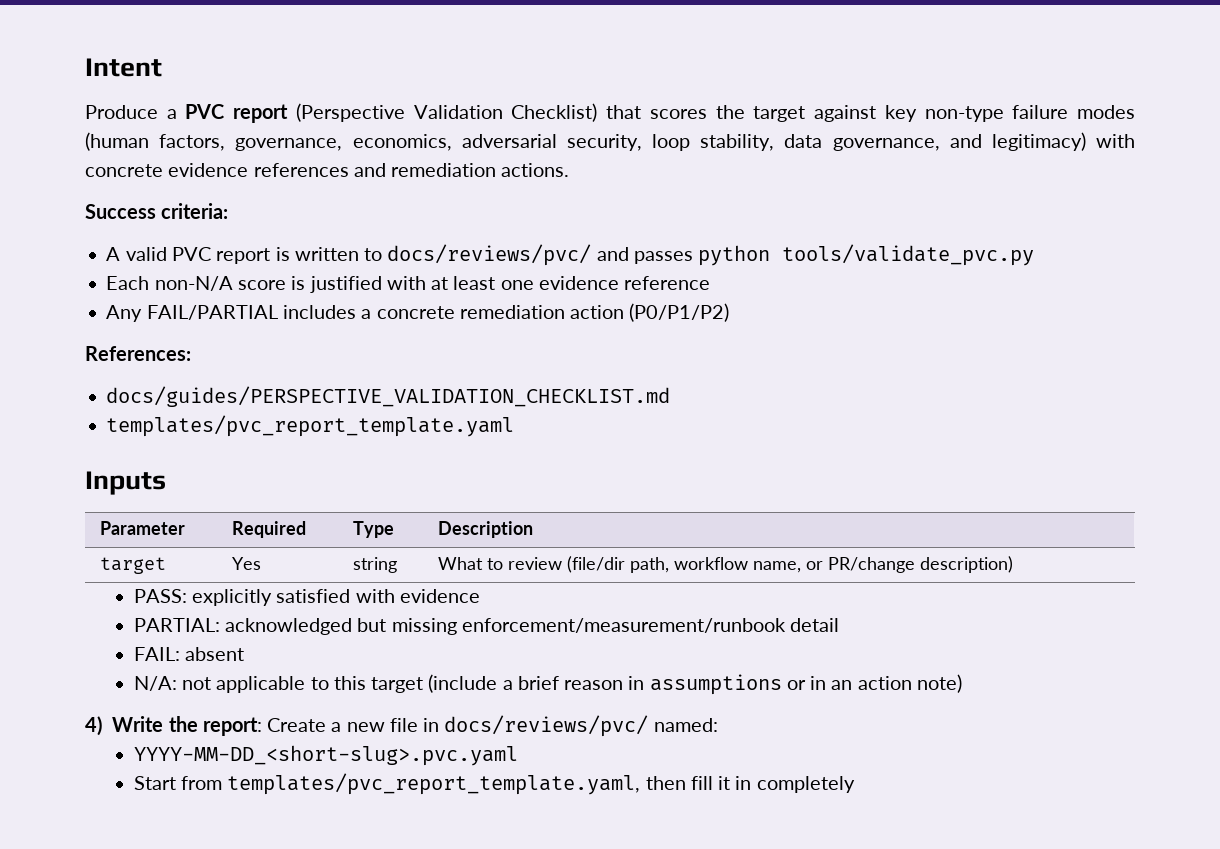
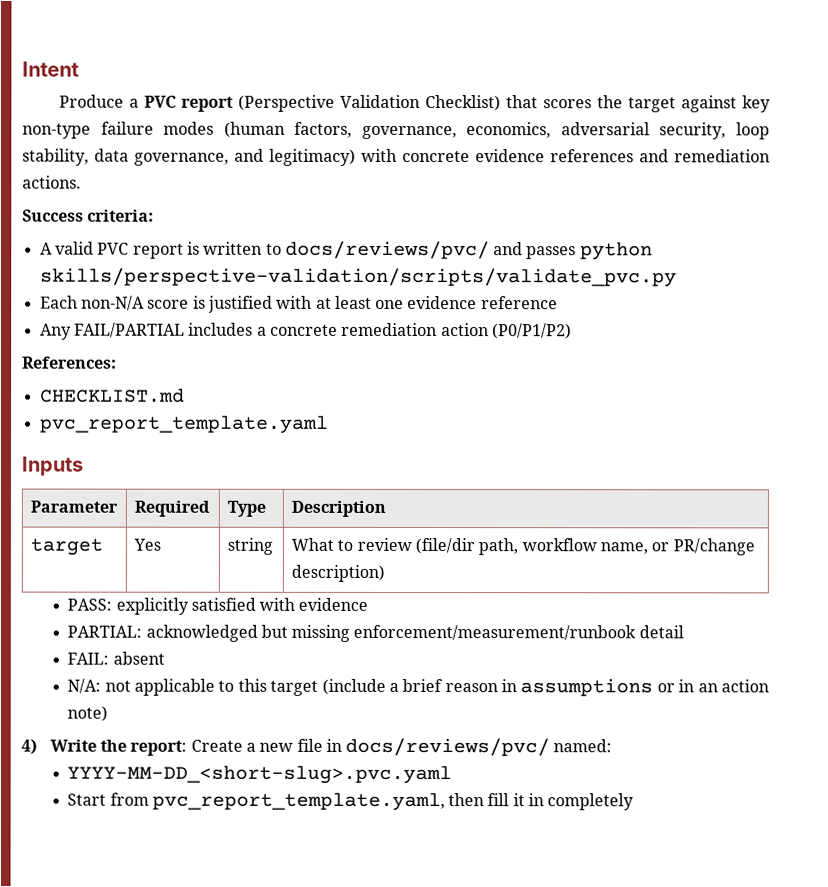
[782,244,1035,266] tools/validate_pvc.py -> [39,267,677,288] skills/perspective-validation/scripts/validate_pvc.py
[106,386,671,407] [106,415,515,437] docs/guides/PERSPECTIVE_VALIDATION_CHECKLIST.md // templates/pvc_report_template.yaml -> [39,388,185,403] [39,415,329,434] CHECKLIST.md // pvc_report_template.yaml
[227,773,641,795] templates/pvc_report_template.yaml, -> [151,792,445,812] pvc_report_template.yaml,

